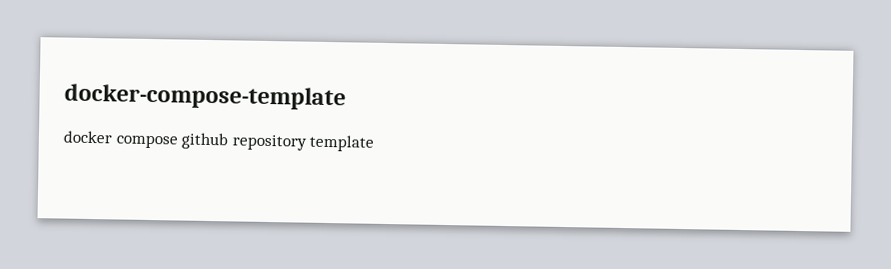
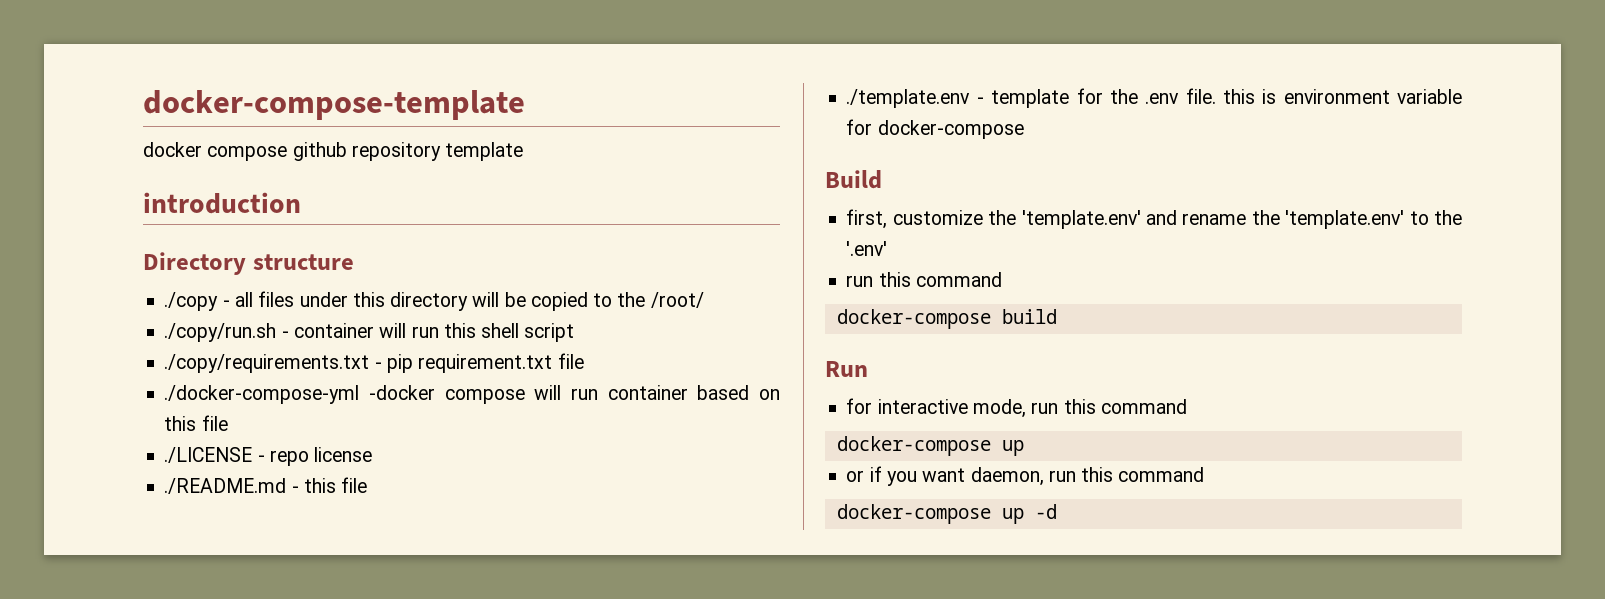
(375, 143) none -> [143,192,301,214] [143,252,354,275] [164,291,704,311] [164,323,575,342] [164,353,584,373] [164,385,780,404] [164,415,228,431] [164,447,373,466] [164,477,368,494] [846,88,1462,108] [846,119,1024,139] [825,170,882,189] [846,209,1462,229] [846,241,888,256] [846,272,1002,287] [836,309,1057,329] [825,361,868,377] [846,398,1187,418] [836,436,1024,456] [846,466,1205,486] [836,504,1057,524] // introduction // Directory structure // ./copy - all files under this directory will be copied to the /root/ // ./copy/run.sh - container will run this shell script // ./copy/requirements.txt - pip requirement.txt file // ./docker-compose-yml -docker compose will run container based on this file // ./LICENSE - repo license // ./README.md - this file // ./template.env - template for the .env file. this is environment variable for docker-compose // Build // first, customize the 'template.env' and rename the 'template.env' to the '.env' // run this command // docker-compose build // Run // for interactive mode, run this command // docker-compose up // or if you want daemon, run this command // docker-compose up -d

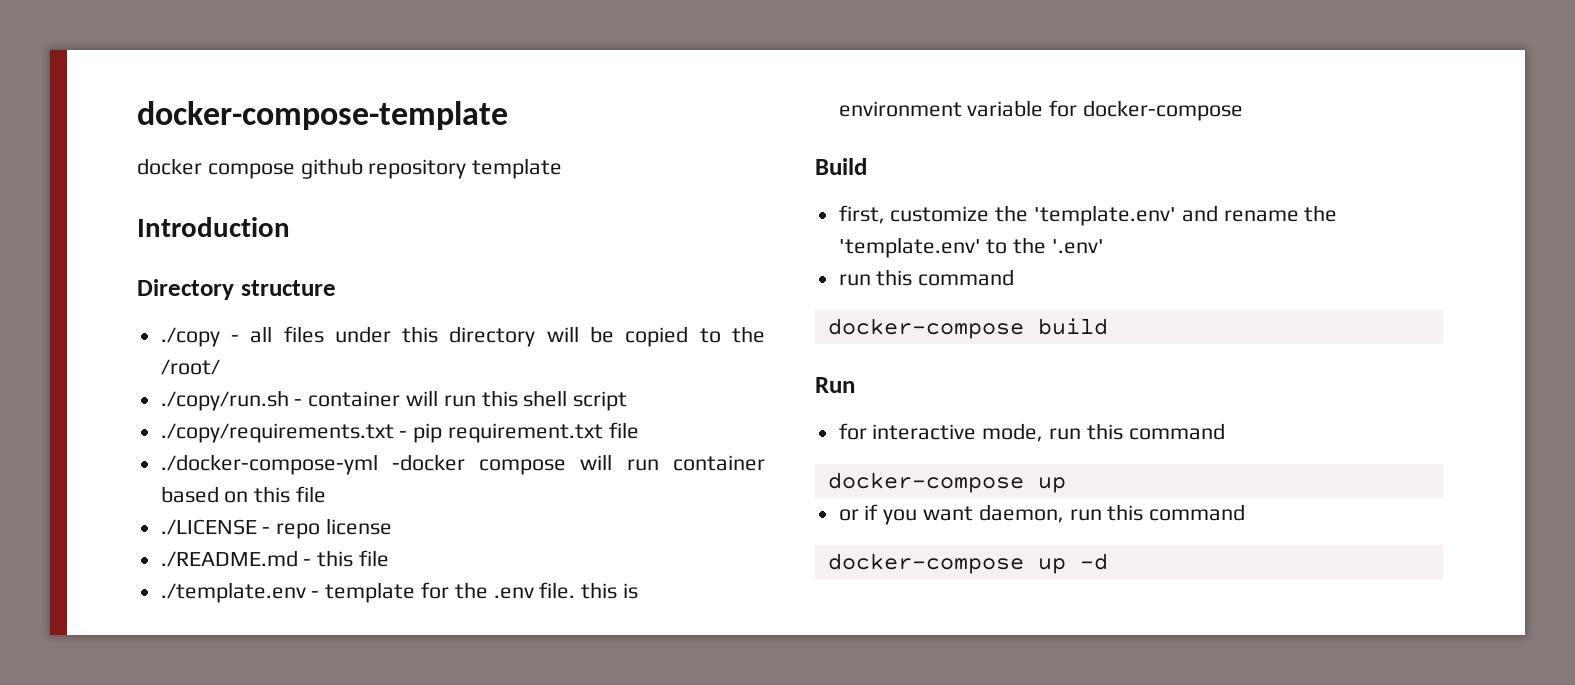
[143,192,301,214] introduction -> [137,217,290,237] Introduction

